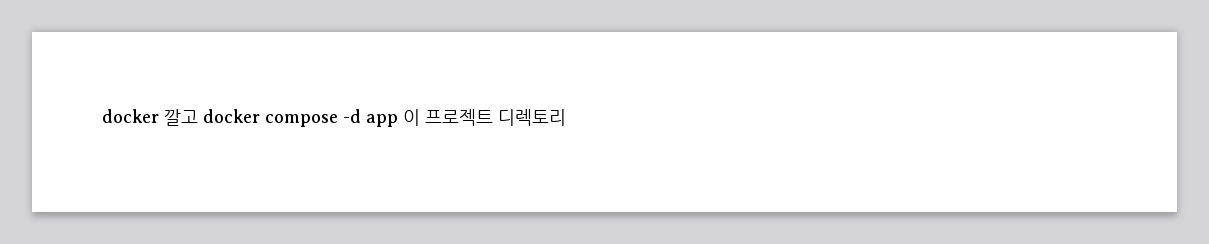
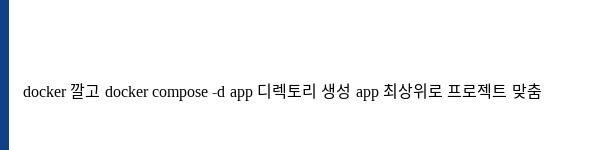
[403,109,566,126] 이 프로젝트 디렉토리 -> [256,83,542,101] 디렉토리 생성 app 최상위로 프로젝트 맞춤

